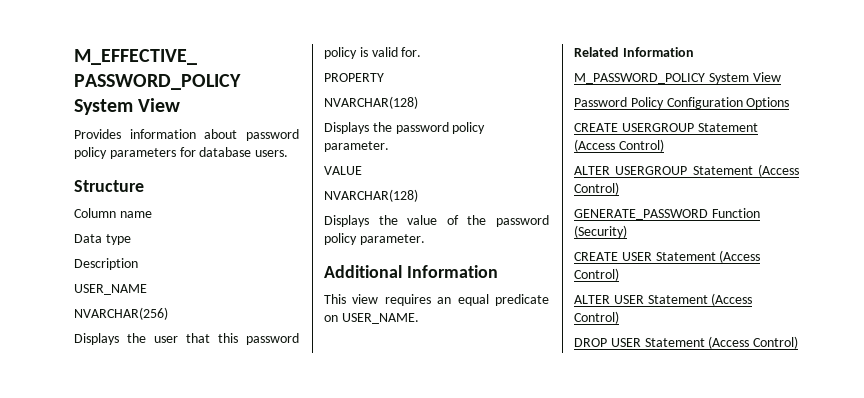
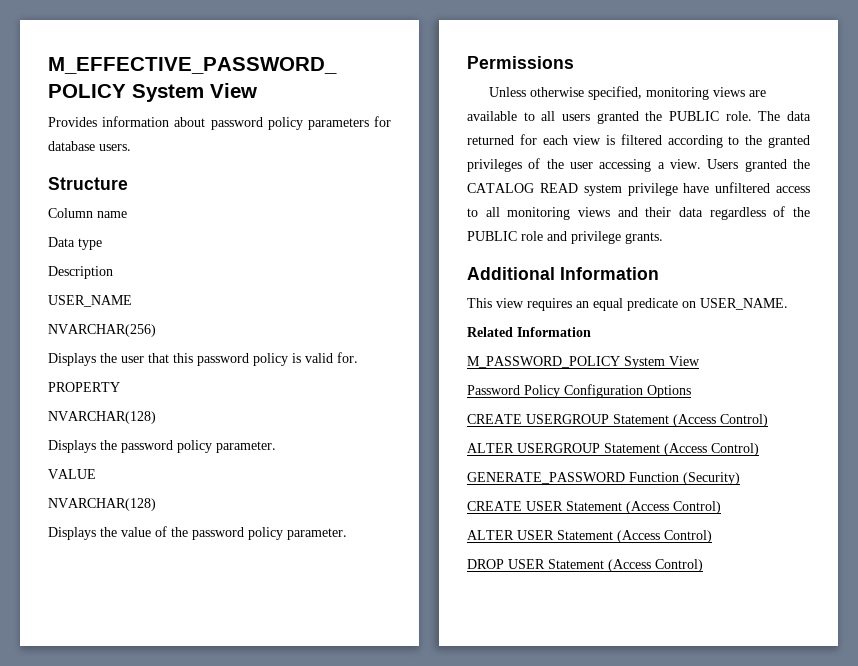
(425, 239) none -> [467,56,574,69] [488,86,766,100] [467,111,811,124] [467,134,810,148] [467,158,810,172] [467,182,810,196] [467,206,810,220] [467,231,663,244] // Permissions // Unless otherwise specified, monitoring views are available to all users granted the PUBLIC role. The data returned for each view is filtered according to the granted privileges of the user accessing a view. Users granted the CATALOG READ system privilege have unfiltered access to all monitoring views and their data regardless of the PUBLIC role and privilege grants.

